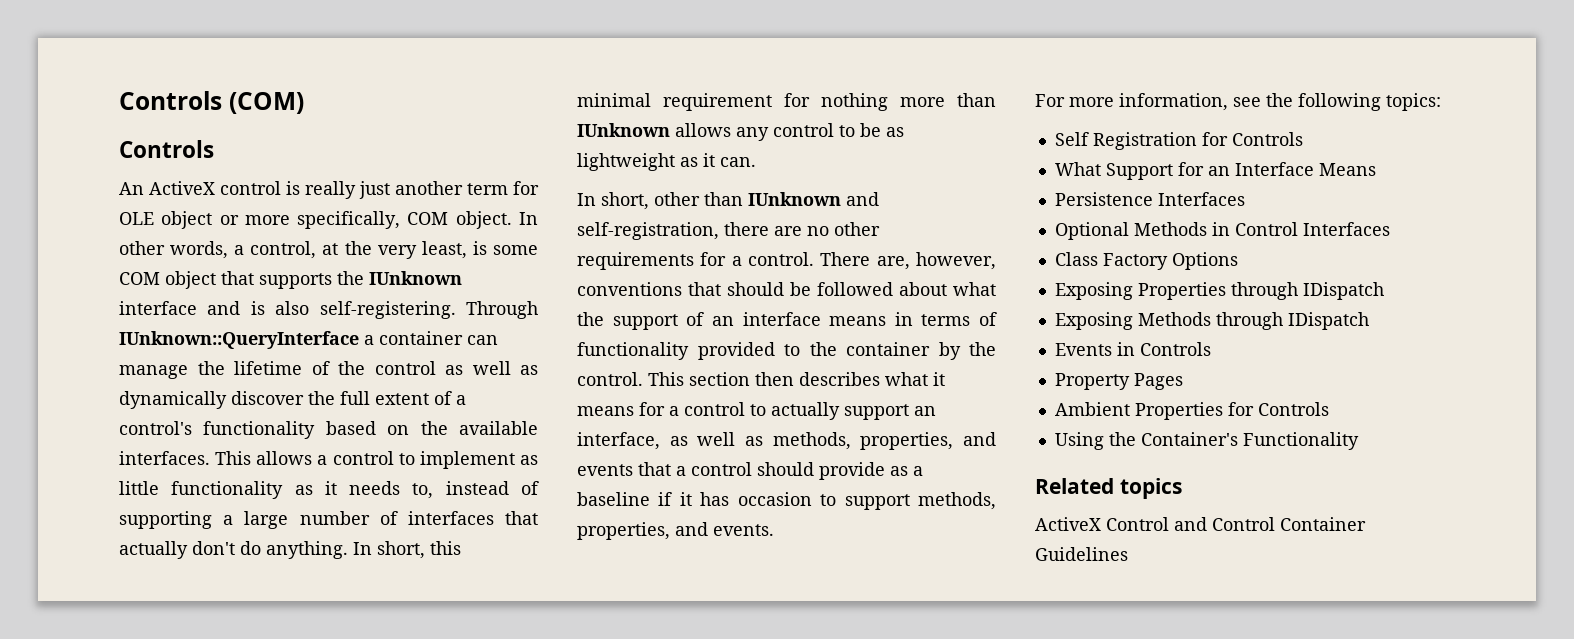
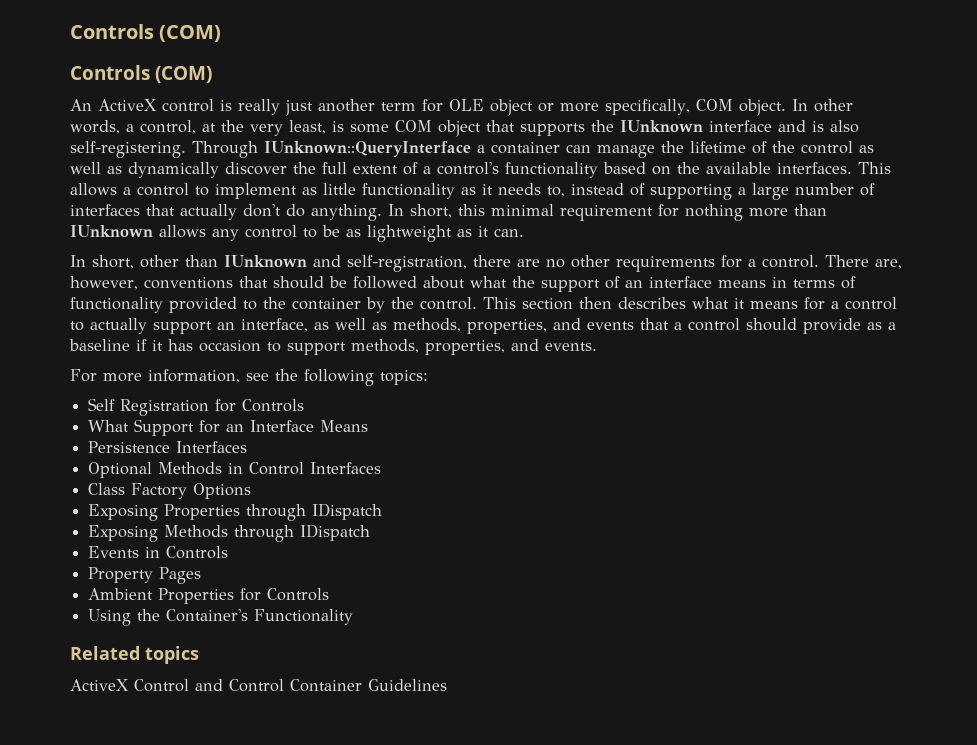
(214, 149) none -> [155,66,212,83] (COM)

